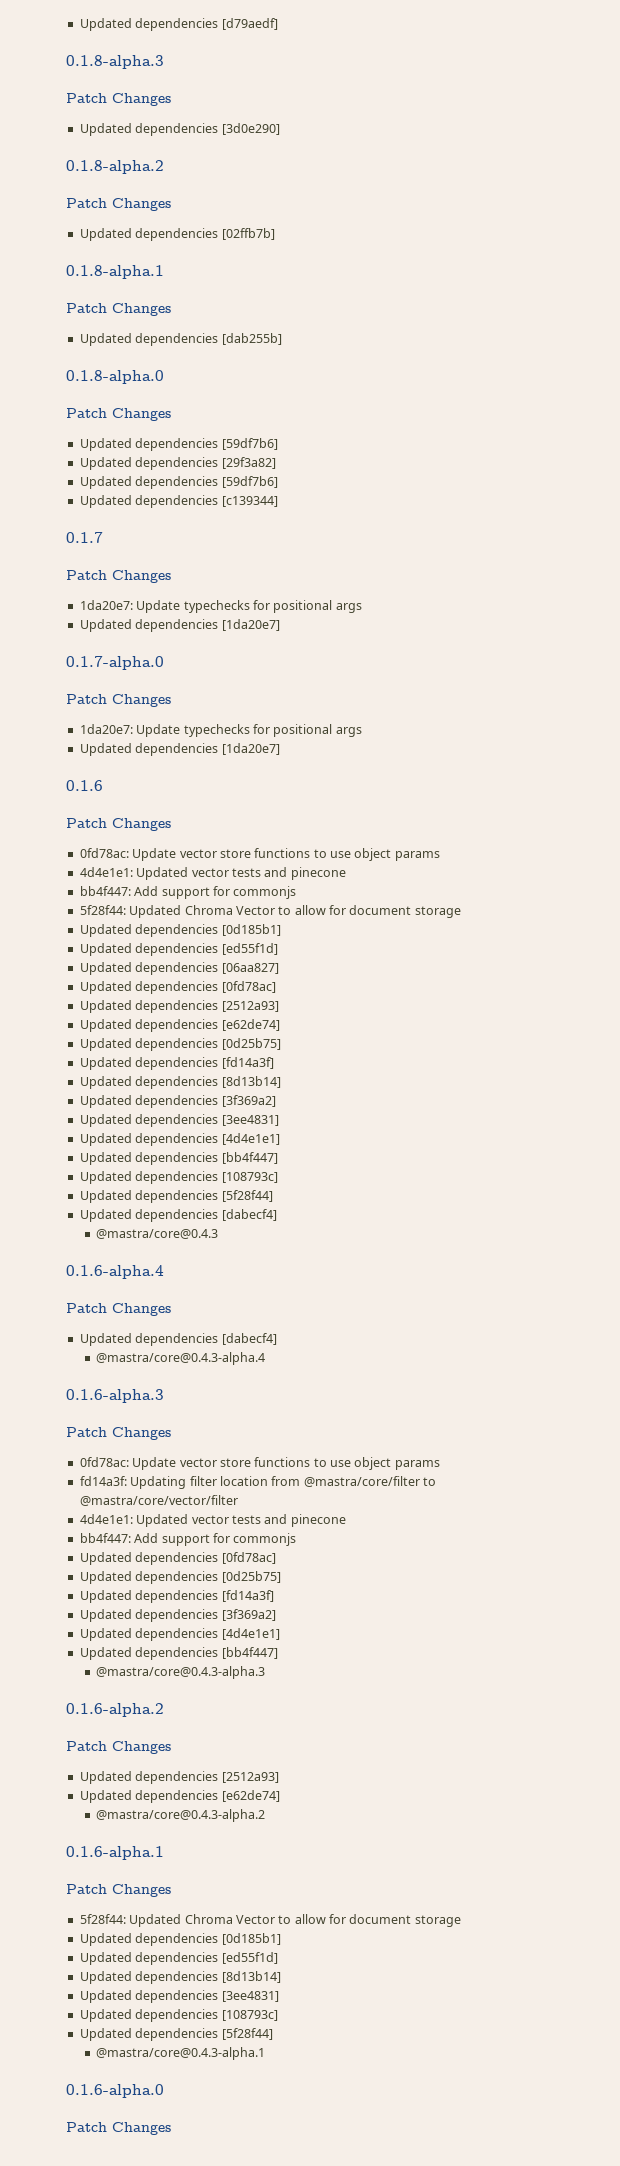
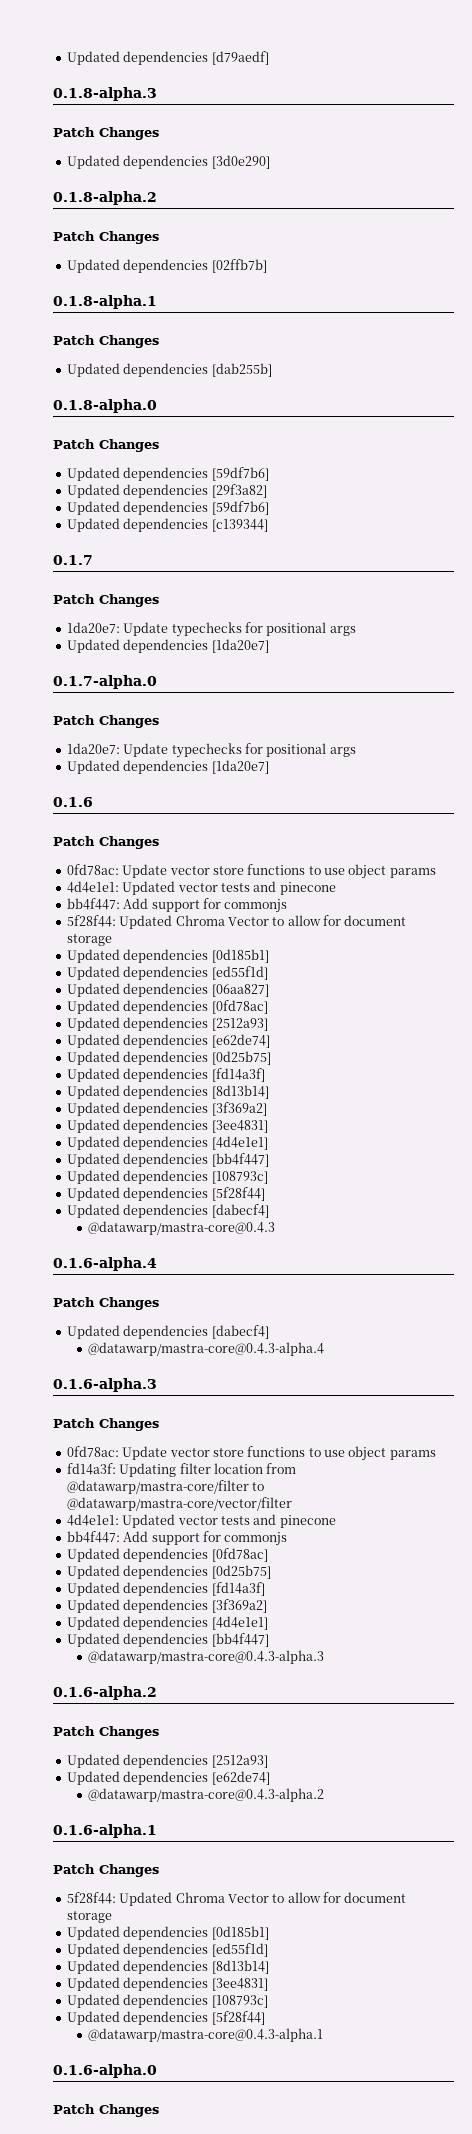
[96,1229,219,1239] @mastra/core@0.4.3 -> [88,1221,276,1235] @datawarp/mastra-core@0.4.3
[96,1352,266,1365] @mastra/core@0.4.3-alpha.4 -> [88,1342,325,1356] @datawarp/mastra-core@0.4.3-alpha.4
[303,1476,436,1487] [79,1495,238,1506] @mastra/core/filter to @mastra/core/vector/filter -> [66,1480,265,1494] [66,1497,292,1511] @datawarp/mastra-core/filter to @datawarp/mastra-core/vector/filter
[96,1666,266,1679] @mastra/core@0.4.3-alpha.3 -> [88,1650,325,1664] @datawarp/mastra-core@0.4.3-alpha.3
[96,1809,266,1822] @mastra/core@0.4.3-alpha.2 -> [88,1788,325,1802] @datawarp/mastra-core@0.4.3-alpha.2
[96,2047,266,2060] @mastra/core@0.4.3-alpha.1 -> [88,2028,324,2042] @datawarp/mastra-core@0.4.3-alpha.1

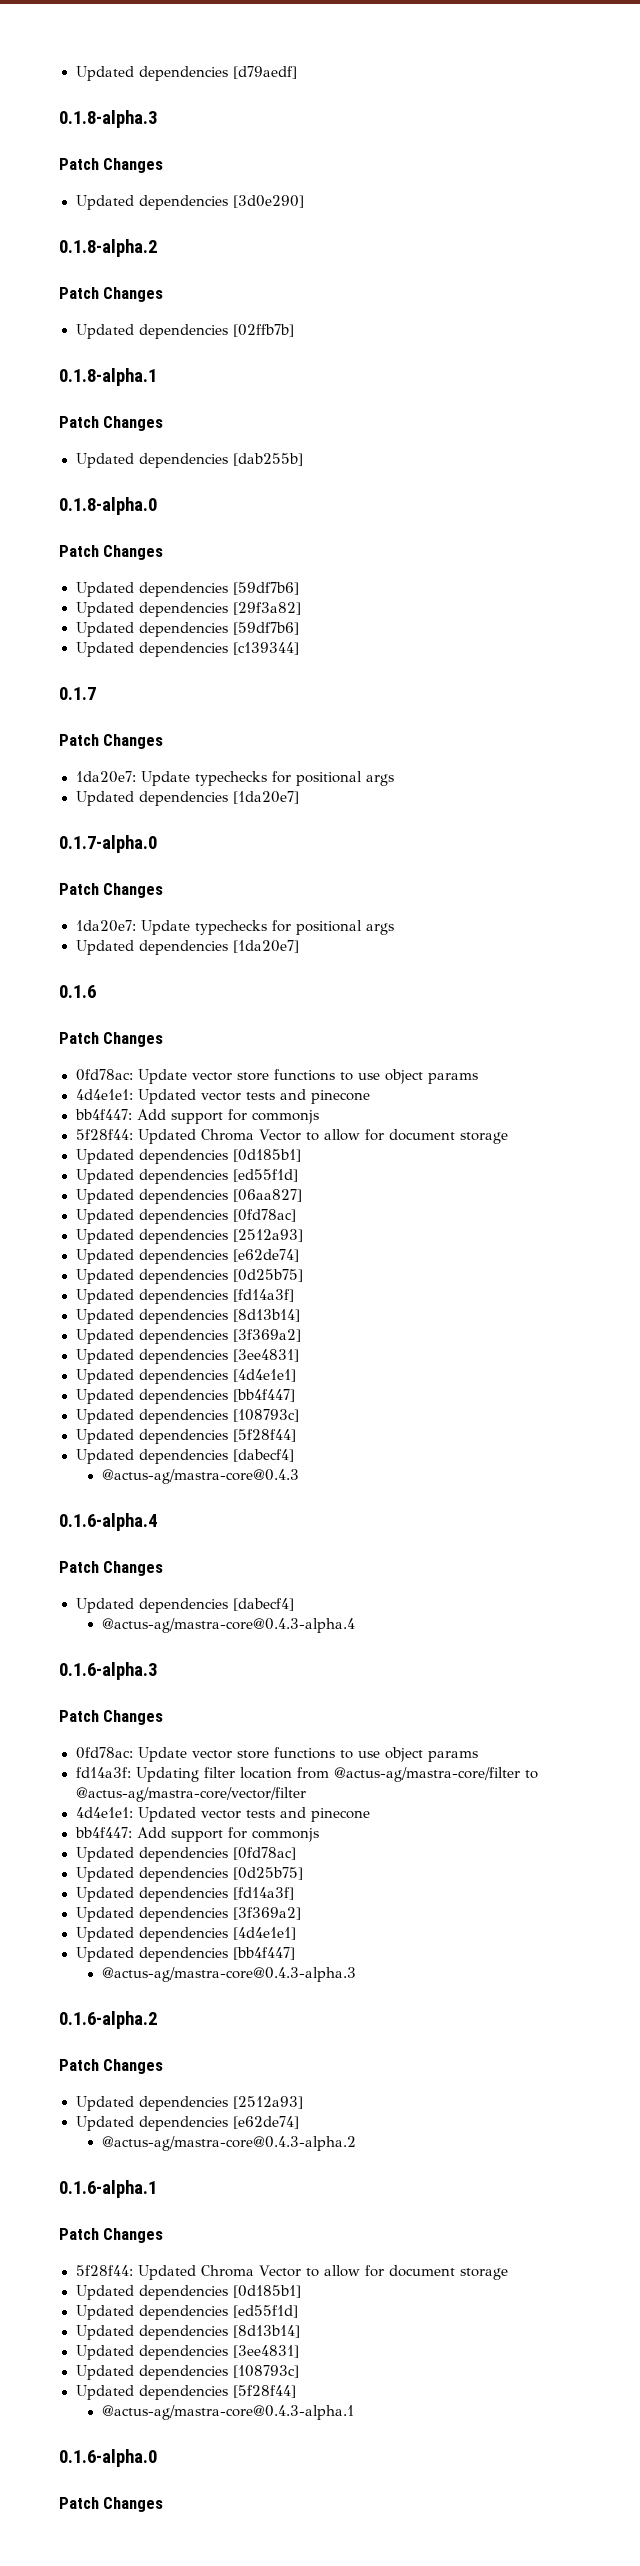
[88,1221,276,1235] @datawarp/mastra-core@0.4.3 -> [101,1469,299,1484] @actus-ag/mastra-core@0.4.3
[88,1342,325,1356] @datawarp/mastra-core@0.4.3-alpha.4 -> [101,1618,355,1633] @actus-ag/mastra-core@0.4.3-alpha.4
[66,1480,265,1494] [66,1497,292,1511] @datawarp/mastra-core/filter to @datawarp/mastra-core/vector/filter -> [333,1767,538,1782] [75,1787,306,1802] @actus-ag/mastra-core/filter to @actus-ag/mastra-core/vector/filter
[88,1650,325,1664] @datawarp/mastra-core@0.4.3-alpha.3 -> [101,1967,356,1982] @actus-ag/mastra-core@0.4.3-alpha.3
[88,1788,325,1802] @datawarp/mastra-core@0.4.3-alpha.2 -> [101,2136,356,2151] @actus-ag/mastra-core@0.4.3-alpha.2
[88,2028,324,2042] @datawarp/mastra-core@0.4.3-alpha.1 -> [101,2405,354,2420] @actus-ag/mastra-core@0.4.3-alpha.1

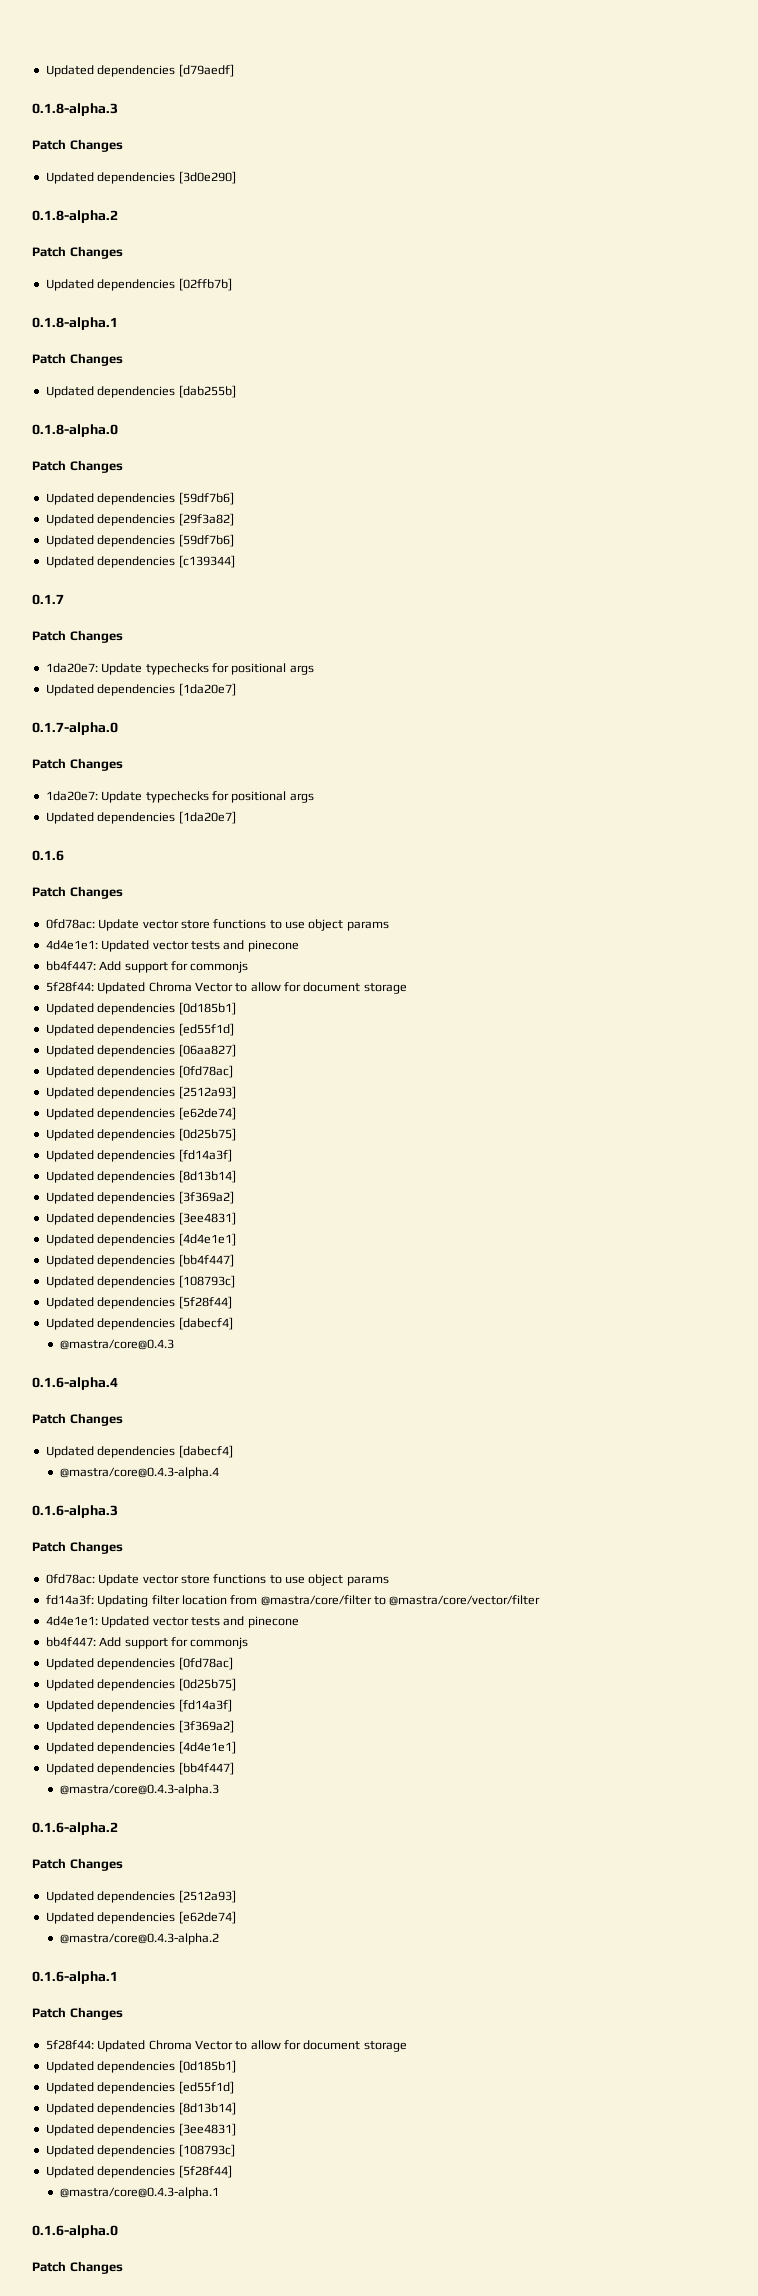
[101,1469,299,1484] @actus-ag/mastra-core@0.4.3 -> [59,1339,174,1350] @mastra/core@0.4.3
[101,1618,355,1633] @actus-ag/mastra-core@0.4.3-alpha.4 -> [59,1467,219,1479] @mastra/core@0.4.3-alpha.4
[333,1767,538,1782] [75,1787,306,1802] @actus-ag/mastra-core/filter to @actus-ag/mastra-core/vector/filter -> [260,1595,541,1606] @mastra/core/filter to @mastra/core/vector/filter
[101,1967,356,1982] @actus-ag/mastra-core@0.4.3-alpha.3 -> [59,1784,219,1796] @mastra/core@0.4.3-alpha.3
[101,2136,356,2151] @actus-ag/mastra-core@0.4.3-alpha.2 -> [59,1933,219,1945] @mastra/core@0.4.3-alpha.2
[101,2405,354,2420] @actus-ag/mastra-core@0.4.3-alpha.1 -> [59,2187,219,2199] @mastra/core@0.4.3-alpha.1

